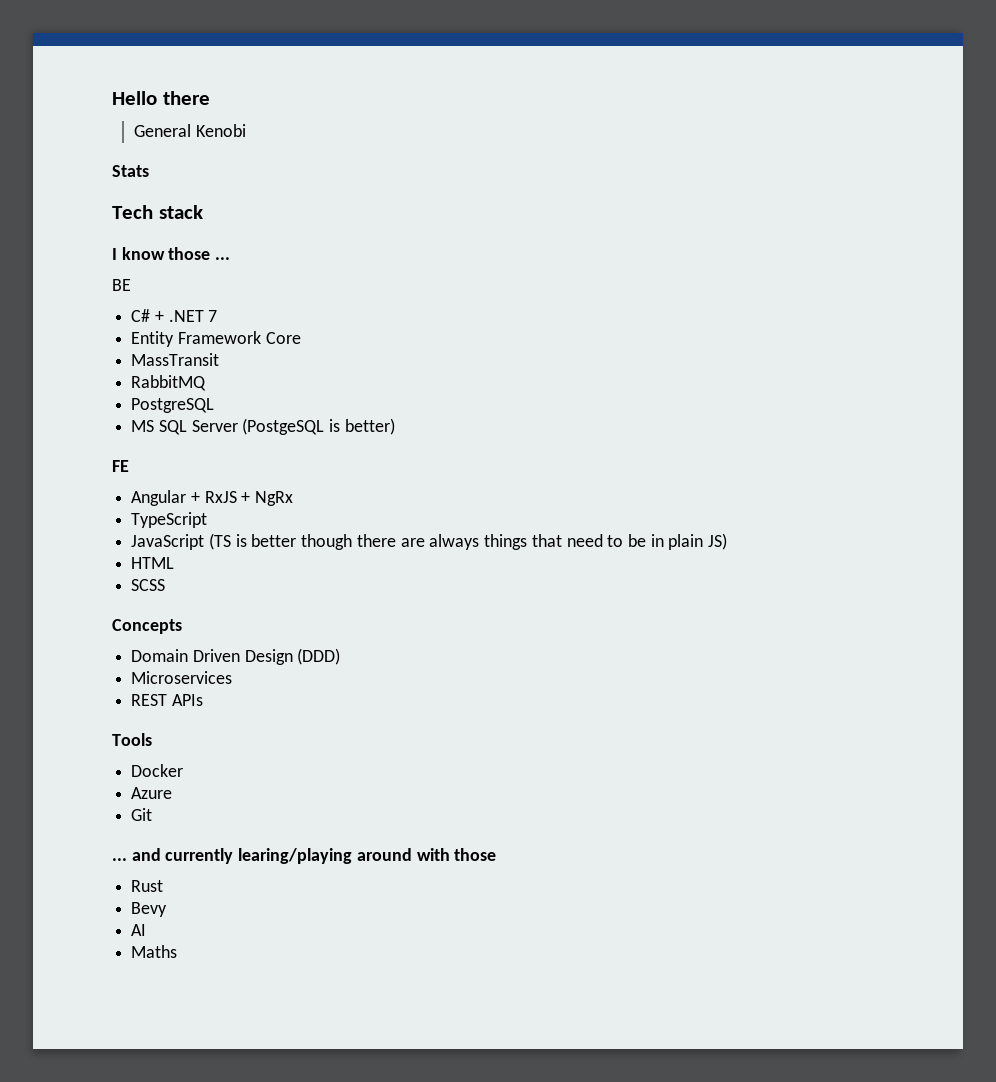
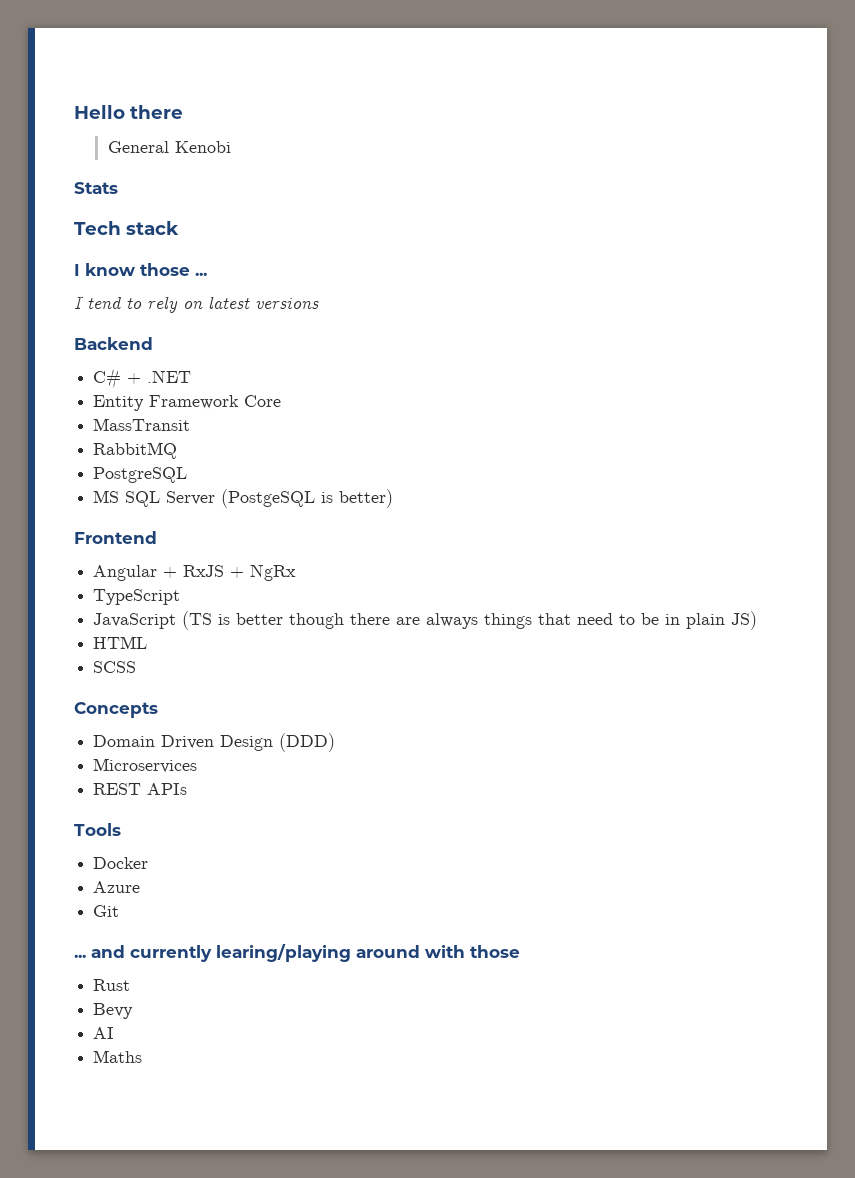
[112,279,131,291] BE -> [74,296,319,313] [74,337,153,350] I tend to rely on latest versions // Backend
[208,310,218,322] 7 -> (192, 376) none
[112,460,129,472] FE -> [74,531,157,544] Frontend

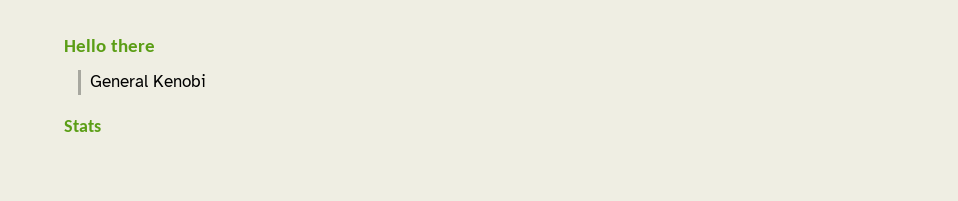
[74,221,179,235] [74,263,207,276] [74,296,319,313] [74,337,153,350] [93,368,192,389] [93,395,282,411] [93,418,191,431] [93,442,178,459] [93,467,188,483] [93,489,394,508] [74,531,157,544] [93,564,297,581] [93,589,181,605] [93,611,758,630] [93,636,148,649] [93,661,137,673] [74,702,158,718] [93,733,336,752] [93,758,198,773] [93,783,188,795] [74,823,121,836] [93,857,149,869] [93,881,141,893] [93,905,120,917] [74,944,520,962] [93,979,131,991] [93,1003,134,1019] [93,1027,115,1039] [93,1050,143,1063] // Tech stack // I know those ... // I tend to rely on latest versions // Backend // C# + .NET // Entity Framework Core // MassTransit // RabbitMQ // PostgreSQL // MS SQL Server (PostgeSQL is better) // Frontend // Angular + RxJS + NgRx // TypeScript // JavaScript (TS is better though there are always things that need to be in plain JS) // HTML // SCSS // Concepts // Domain Driven Design (DDD) // Microservices // REST APIs // Tools // Docker // Azure // Git // ... and currently learing/playing around with those // Rust // Bevy // AI // Maths -> (101, 126) none

